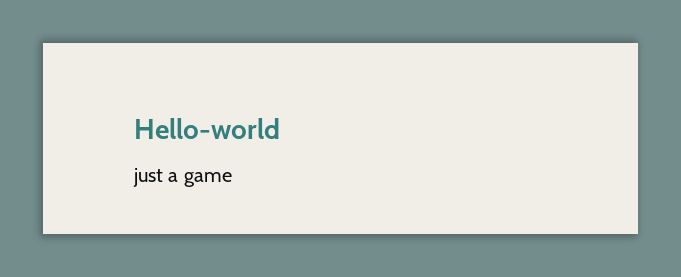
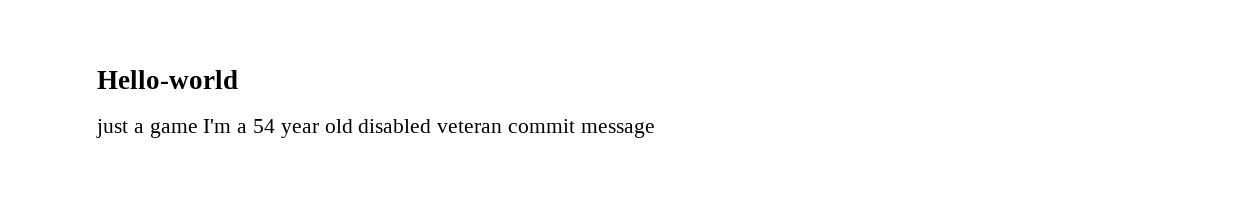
(232, 179) none -> [203,119,655,138] I'm a 54 year old disabled veteran commit message

